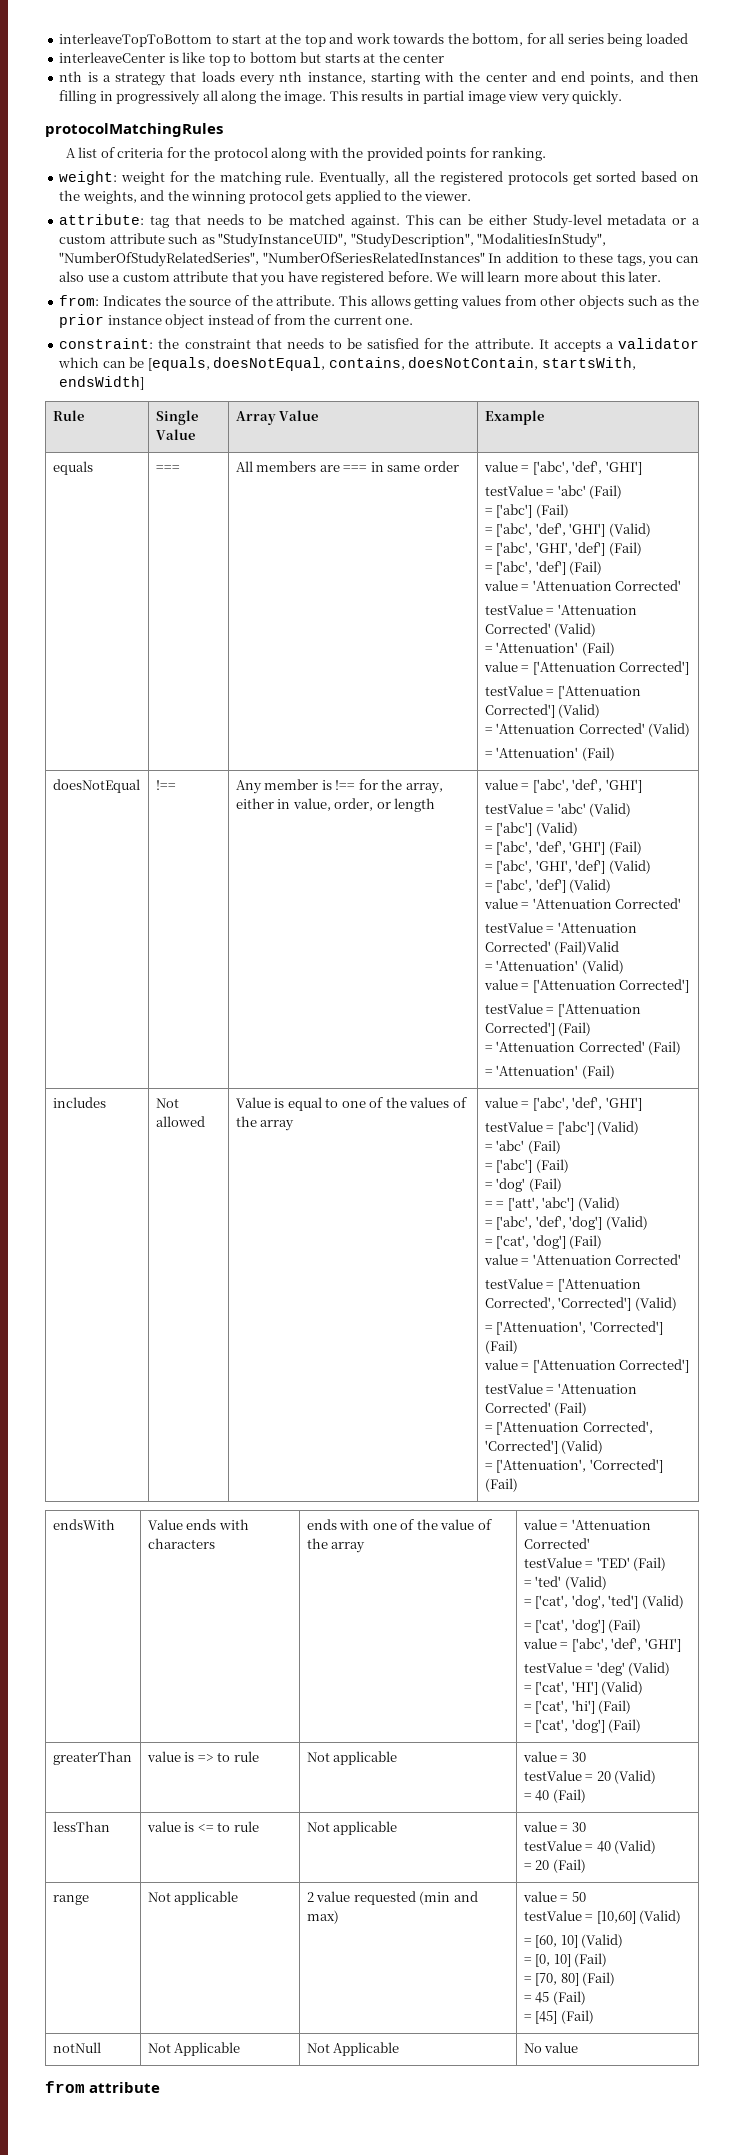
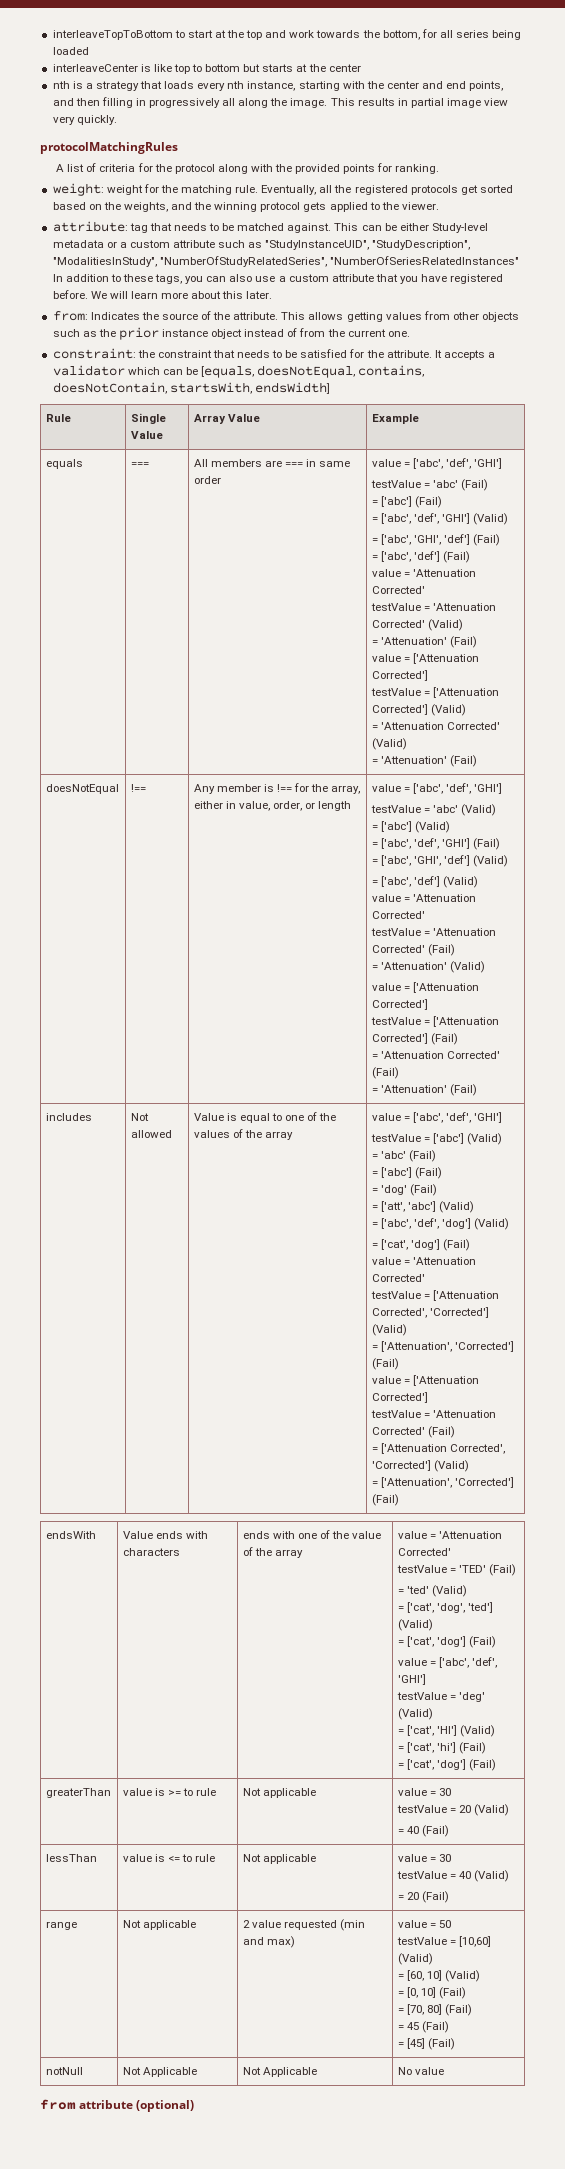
[554,941,620,955] (Fail)Valid -> [427,944,455,956] (Fail)
[496,1201,505,1208] = -> (378, 1207) none
[197,1754,214,1762] => -> [167,1790,181,1796] >=
(161, 2087) none -> [136,2100,195,2112] (optional)

